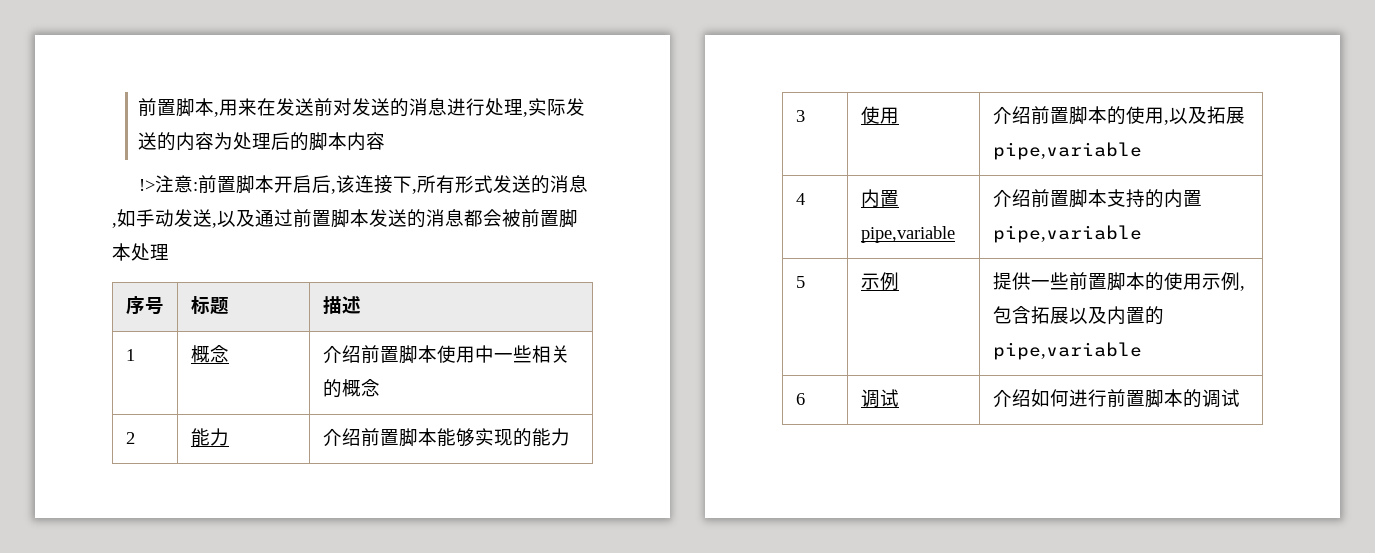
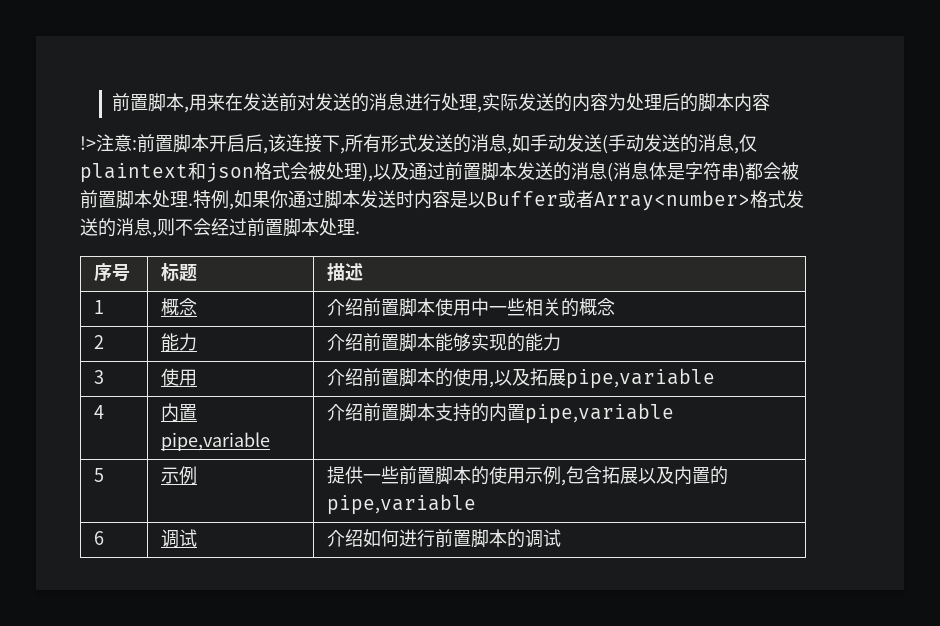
[212,223,217,228] , -> [602,134,757,154] [80,162,373,183] (手动发送的消息,仅plaintext和json格式会被处理),
(464, 218) none -> [607,162,745,182] (消息体是字符串)
(169, 252) none -> [188,190,804,211] [80,218,360,238] .特例,如果你通过脚本发送时内容是以Buffer或者Array<number>格式发送的消息,则不会经过前置脚本处理.

